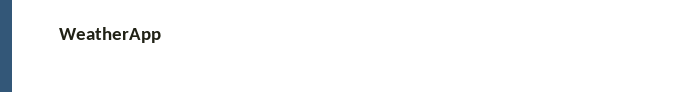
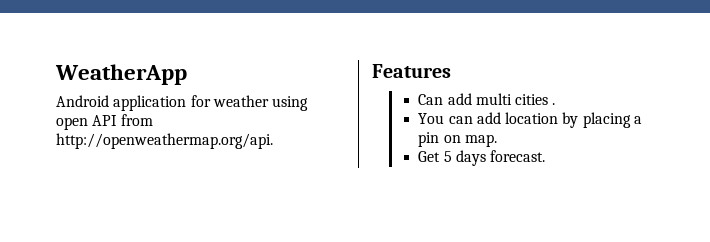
(161, 35) none -> [56,95,309,111] [56,114,153,130] [56,133,273,149] [372,64,451,78] [418,93,556,105] [418,112,643,128] [418,132,497,147] [418,150,546,166] // Android application for weather using open API from http://openweathermap.org/api. // Features // Can add multi cities . // You can add location by placing a pin on map. // Get 5 days forecast.

